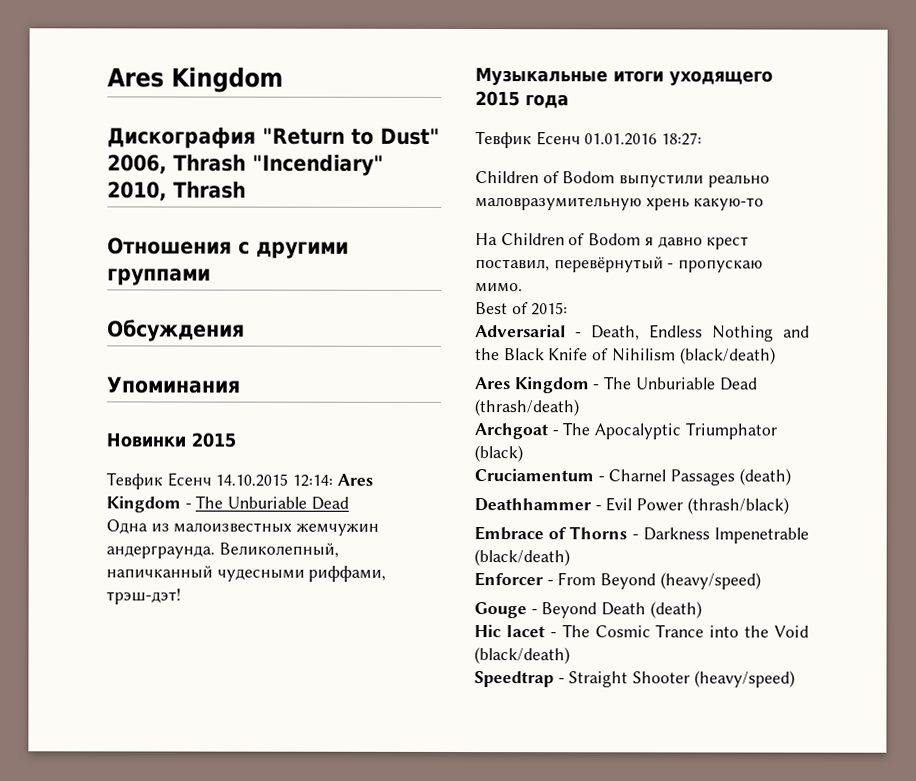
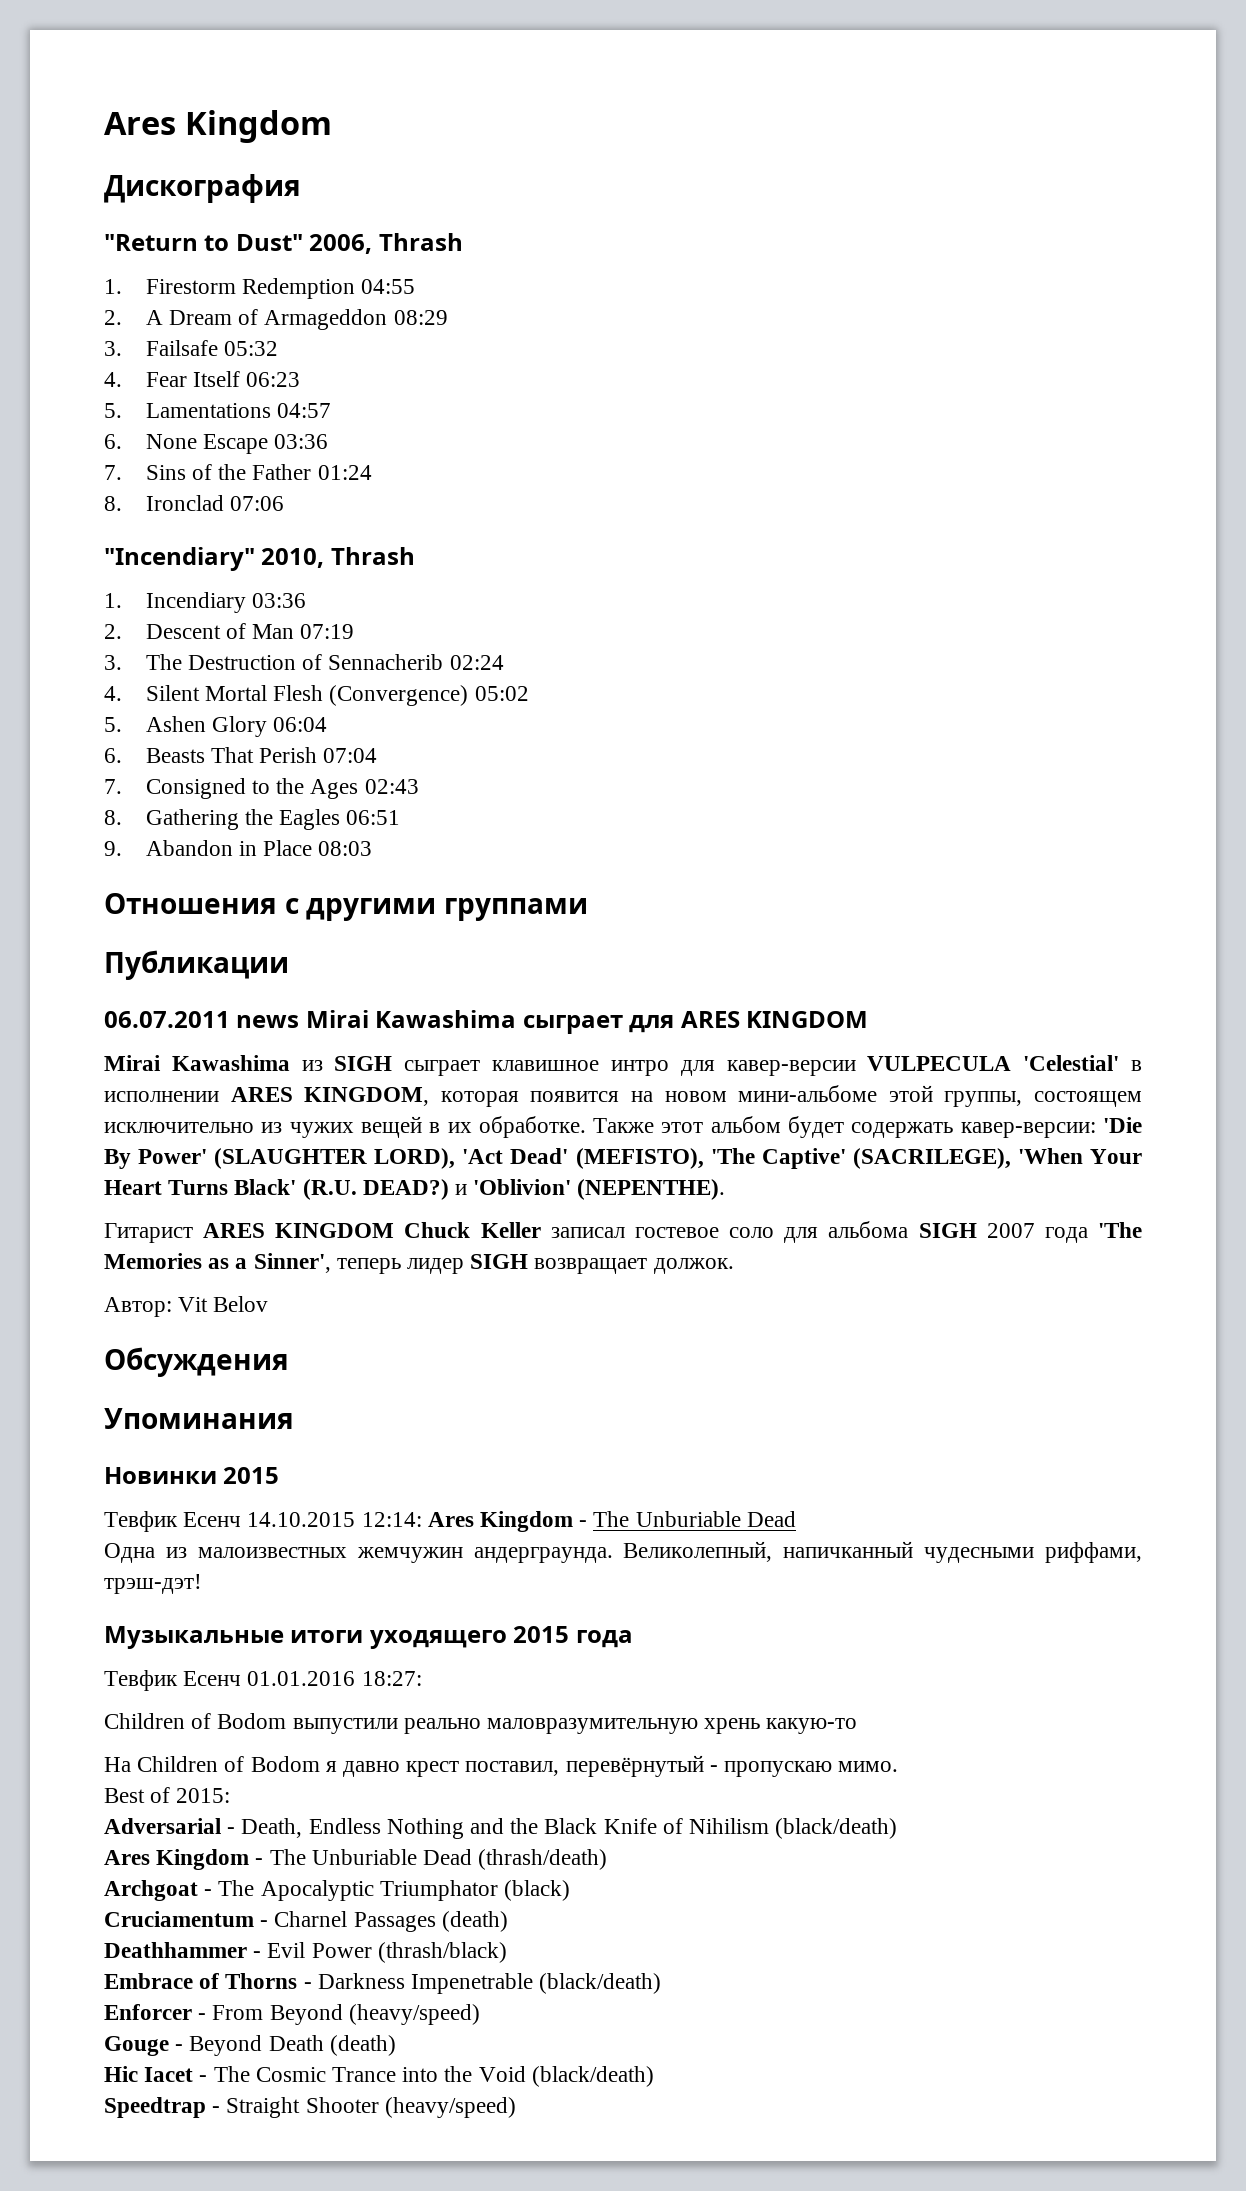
(256, 138) none -> (301, 188) //
[252,154,384,176] [107,181,246,201] [107,237,349,259] [107,268,211,286] "Incendiary" 2010, Thrash // Отношения с другими группами -> [104,278,416,299] [104,309,448,330] [104,340,279,356] [104,371,301,387] [104,403,332,418] [104,434,329,454] [104,464,372,480] [104,495,285,511] [104,547,415,571] [104,592,307,613] [104,623,355,639] [104,654,504,670] [104,685,529,706] [104,716,328,737] [104,747,378,763] [104,778,419,799] [104,809,401,830] [104,840,373,856] [104,893,588,921] [104,950,289,980] [104,1010,869,1034] [104,1055,1142,1076] [104,1085,1143,1107] [104,1116,1142,1138] [104,1148,1142,1169] [104,1179,726,1200] [104,1221,1143,1243] [104,1253,734,1274] [104,1296,269,1317] // 1. Firestorm Redemption 04:55 // 2. A Dream of Armageddon 08:29 // 3. Failsafe 05:32 // 4. Fear Itself 06:23 // 5. Lamentations 04:57 // 6. None Escape 03:36 // 7. Sins of the Father 01:24 // 8. Ironclad 07:06 // "Incendiary" 2010, Thrash // 1. Incendiary 03:36 // 2. Descent of Man 07:19 // 3. The Destruction of Sennacherib 02:24 // 4. Silent Mortal Flesh (Convergence) 05:02 // 5. Ashen Glory 06:04 // 6. Beasts That Perish 07:04 // 7. Consigned to the Ages 02:43 // 8. Gathering the Eagles 06:51 // 9. Abandon in Place 08:03 // Отношения с другими группами // Публикации // 06.07.2011 news Mirai Kawashima сыграет для ARES KINGDOM // Mirai Kawashima из SIGH сыграет клавишное интро для кавер-версии VULPECULA 'Celestial' в исполнении ARES KINGDOM, которая появится на новом мини-альбоме этой группы, состоящем исключительно из чужих вещей в их обработке. Также этот альбом будет содержать кавер-версии: 'Die By Power' (SLAUGHTER LORD), 'Act Dead' (MEFISTO), 'The Captive' (SACRILEGE), 'When Your Heart Turns Black' (R.U. DEAD?) и 'Oblivion' (NEPENTHE). // Гитарист ARES KINGDOM Chuck Keller записал гостевое соло для альбома SIGH 2007 года 'The Memories as a Sinner', теперь лидер SIGH возвращает должок. // Автор: Vit Belov

